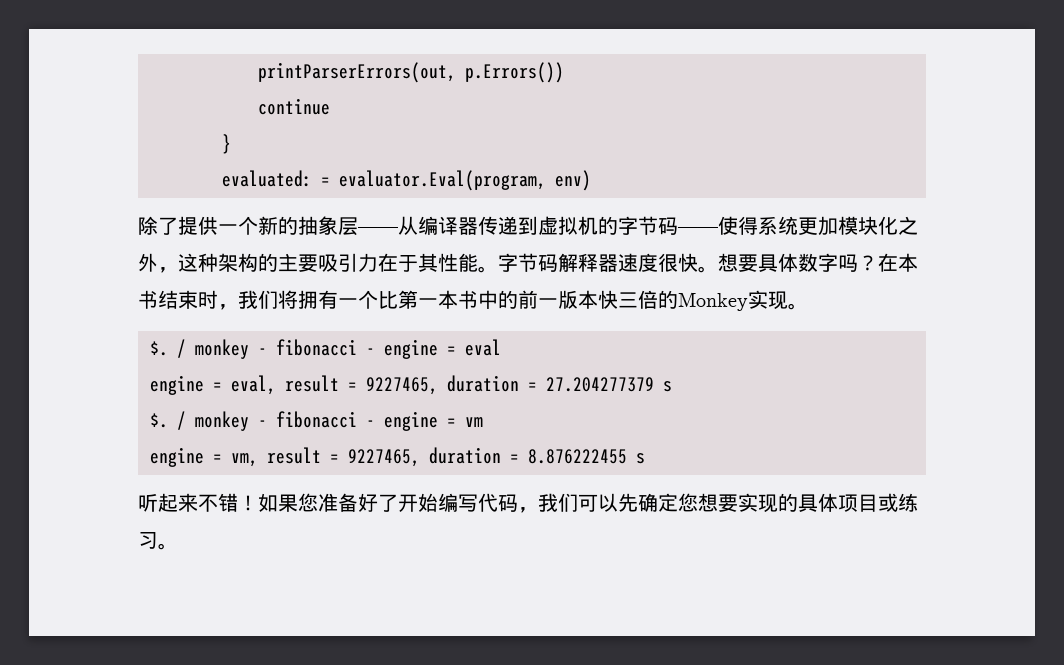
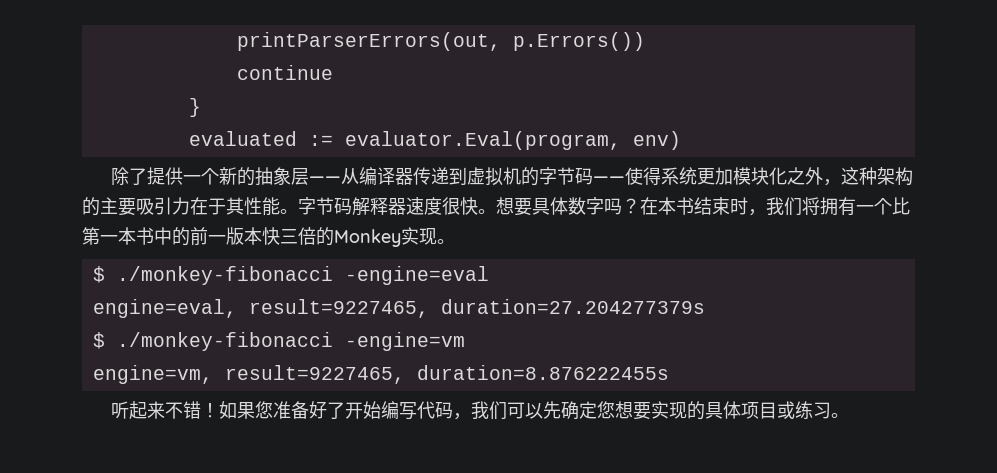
[222,170,330,187] evaluated: = -> [188,131,333,146] evaluated :=
[150,339,501,359] [150,375,672,395] [150,411,483,431] [150,447,645,467] $. / monkey - fibonacci - engine = eval // engine = eval, result = 9227465, duration = 27.204277379 s // $. / monkey - fibonacci - engine = vm // engine = vm, result = 9227465, duration = 8.876222455 s -> [92,266,489,285] [92,299,705,318] [92,332,465,351] [92,365,669,384] $ ./monkey-fibonacci -engine=eval // engine=eval, result=9227465, duration=27.204277379s // $ ./monkey-fibonacci -engine=vm // engine=vm, result=9227465, duration=8.876222455s

